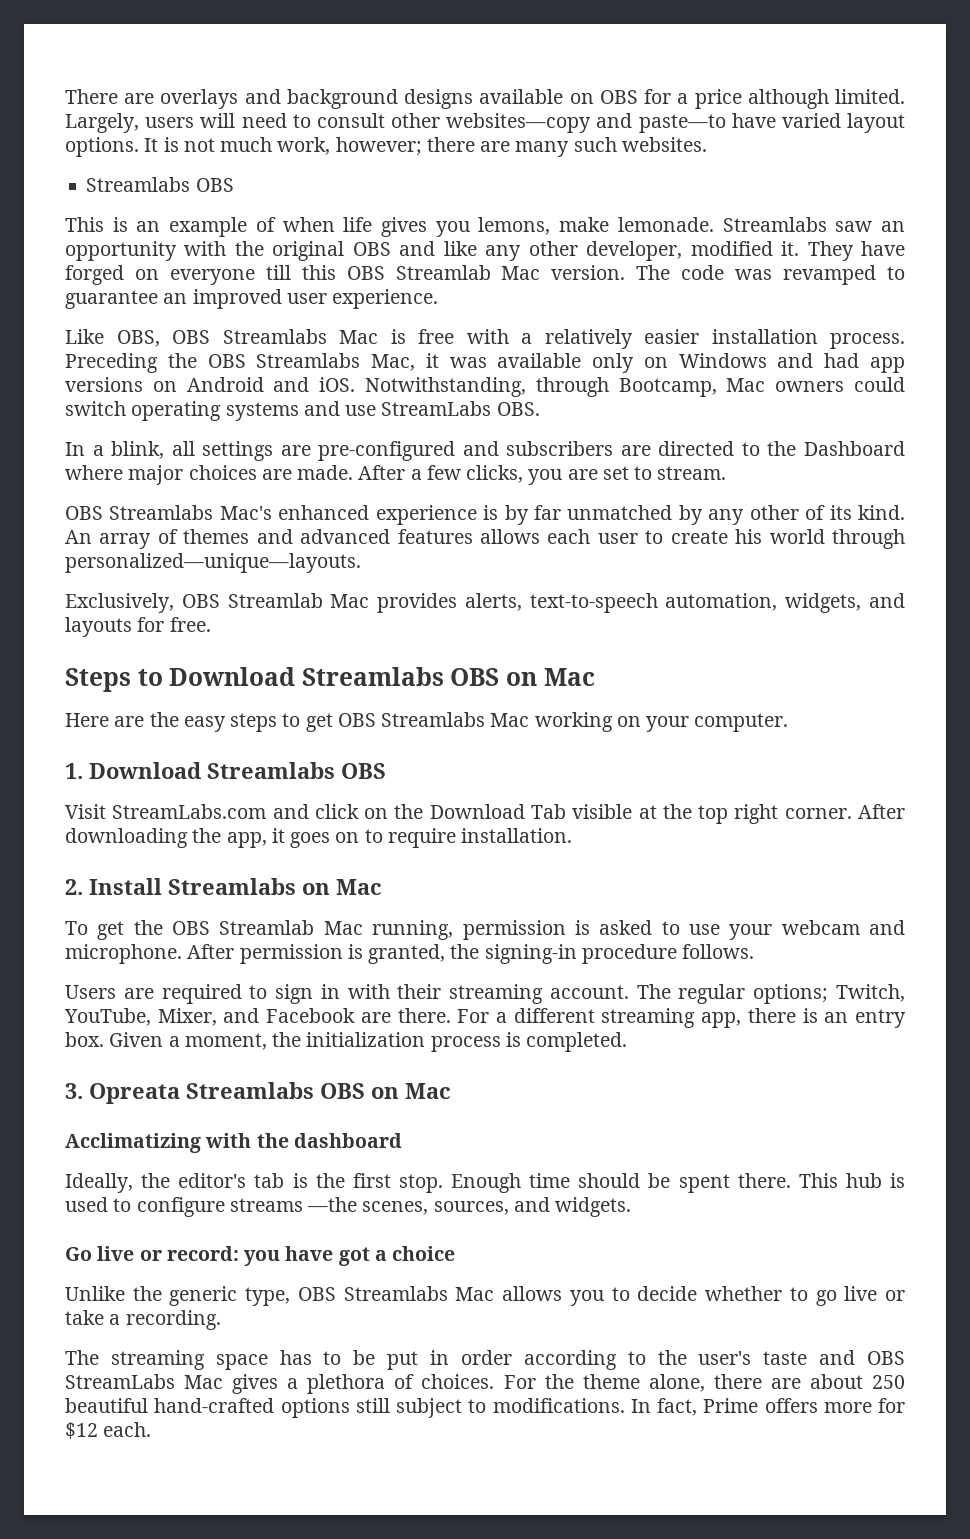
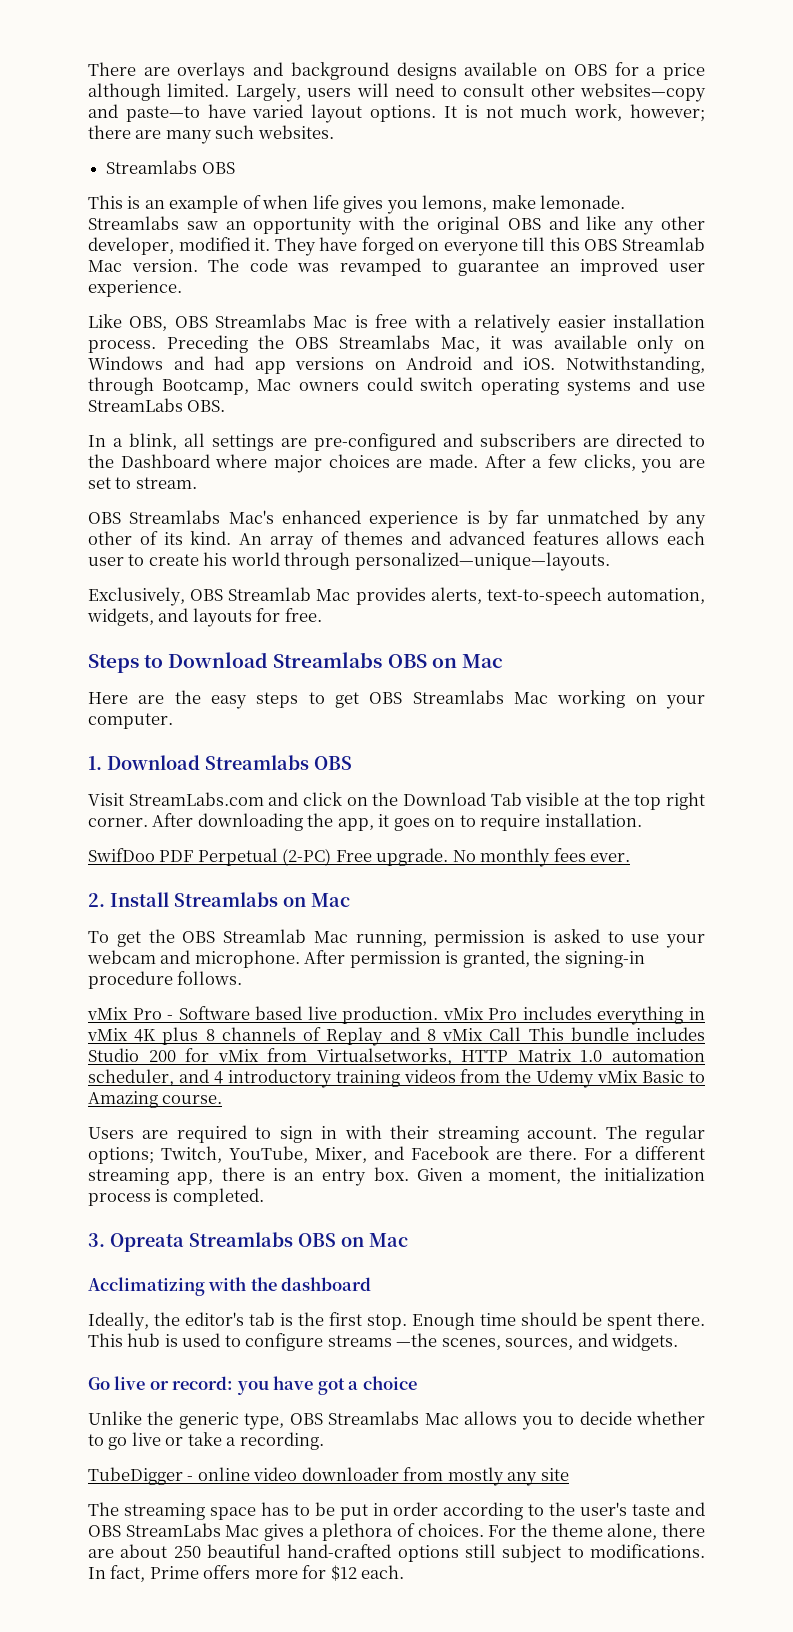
(573, 835) none -> [88,848,631,867] // SwifDoo PDF Perpetual (2-PC) Free upgrade. No monthly fees ever.
(755, 951) none -> [87,1006,705,1025] [87,1027,705,1046] [88,1048,705,1065] [88,1069,705,1088] [88,1091,223,1108] // vMix Pro - Software based live production. vMix Pro includes everything in vMix 4K plus 8 channels of Replay and 8 vMix Call This bundle includes Studio 200 for vMix from Virtualsetworks, HTTP Matrix 1.0 automation scheduler, and 4 introductory training videos from the Udemy vMix Basic to Amazing course.
(221, 1320) none -> [88,1467,569,1486] // TubeDigger - online video downloader from mostly any site

